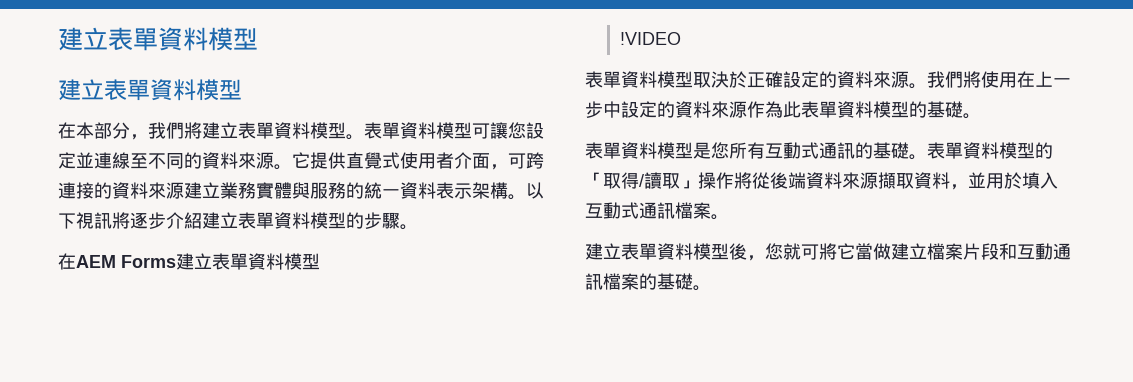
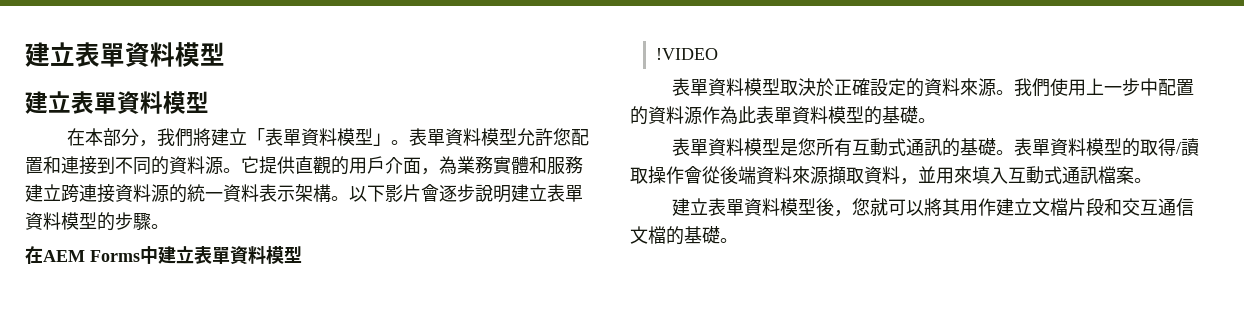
[238,122,544,140] [58,152,148,169] 表單資料模型。表單資料模型可讓您設定並連線至 -> [247,128,590,146] [25,156,115,175] 「表單資料模型」。表單資料模型允許您配置和連接到
[238,152,256,169] 來 -> (205, 165) none
[364,152,544,170] [58,182,346,199] 覺式使用者介面，可跨連接的資料來源建立業務實體與服務 -> [313,156,583,175] [25,184,169,203] 觀的用戶介面，為業務實體和服務建立跨連接資料源
[76,212,202,229] 視訊將逐步介紹 -> [385,184,511,203] 影片會逐步說明
(176, 261) none -> [140,246,158,264] 中
[963,71,1071,88] [585,101,729,118] 將使用在上一步中設定的資料來 -> [1050,78,1195,96] [630,106,684,125] 使用上一步中配置的資料
[585,172,603,187] 「 -> (1141, 147) none
[680,172,752,189] 」操作將 -> [648,166,702,184] 操作會
[1004,172,1022,189] 於 -> [954,166,972,184] 來
[819,243,1071,260] [585,273,639,290] 將它當做建立檔案片段和互動通訊檔案 -> [906,198,1195,216] [630,226,666,244] 以將其用作建立文檔片段和交互通信文檔

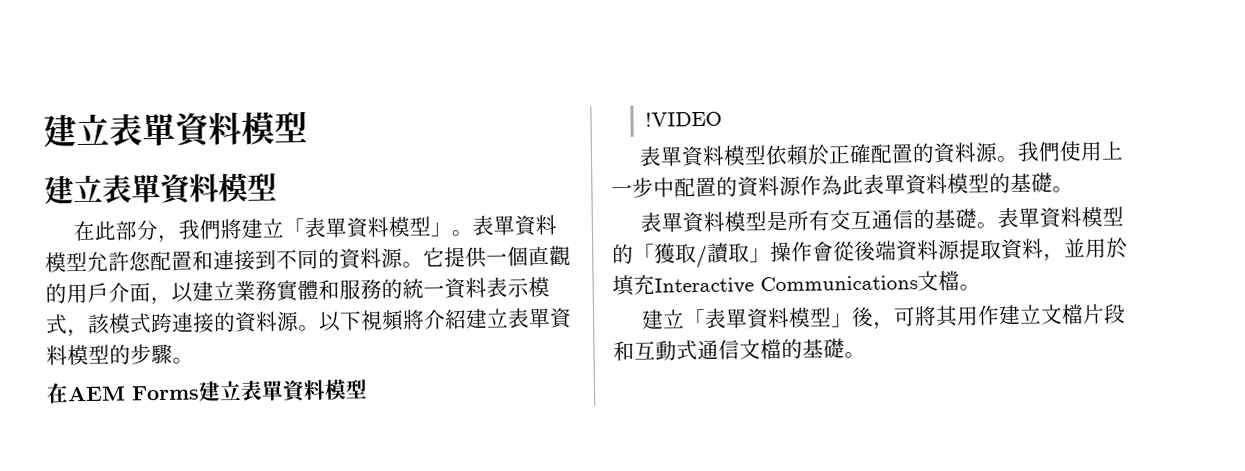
[85,128,104,146] 本 -> [93,220,117,241] 此
(295, 165) none -> [486,246,529,267] 一個
[439,156,457,175] 為 -> [171,281,235,303] 以建立
[25,184,511,203] 建立跨連接資料源的統一資料表示架構。以下影片會逐步說明 -> [381,276,550,300] [45,309,467,338] 的統一資料表示模式，該模式跨連接的資料源。以下視頻將介紹
[140,246,158,264] 中 -> (200, 393) none
[780,78,979,97] 取決於正確設定的資料來 -> [764,142,977,166] 依賴於正確配置的資料
[798,138,943,157] 您所有互動式通訊 -> [786,209,914,231] 所有交互通信
[1140,138,1177,156] 取得 -> [633,243,697,264] 「獲取
(648, 175) none -> [749,248,771,263] 」
[792,166,846,185] 來源擷 -> [938,239,981,260] 源提
[954,166,1134,184] 來填入互動式通訊檔案 -> [1106,237,1128,259] [612,270,960,297] 於填充Interactive Communications文檔
[708,198,925,217] 表單資料模型後，您就可以 -> [682,306,916,330] 「表單資料模型」後，可
[1122,198,1159,216] 交互 -> [634,340,698,361] 互動式

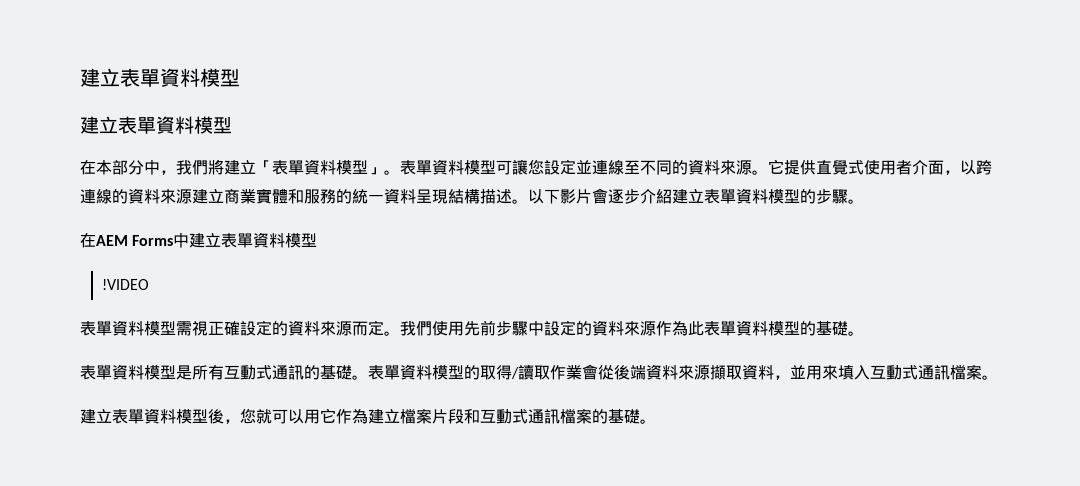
[93,220,159,241] 此部分 -> [96,160,160,175] 本部分中
[87,249,277,272] 允許您配置和連接到 -> [496,159,640,175] 可讓您設定並連線至
(382, 258) none -> [720,160,736,175] 來
[486,245,571,267] [45,280,277,306] 一個直觀的用戶介面，以建立業務 -> [816,159,992,175] [80,188,256,204] 直覺式使用者介面，以跨連線的資料來源建立商業
[486,276,550,298] [45,309,425,338] 表示模式，該模式跨連接的資料源。以下視頻將 -> [416,188,640,204] 呈現結構描述。以下影片會逐步
(200, 393) none -> [173,233,190,248] 中
[764,140,1124,166] [611,175,780,198] 依賴於正確配置的資料源。我們使用上一步中配置的資料 -> [176,320,640,336] 需視正確設定的資料來源而定。我們使用先前步驟中設定的資料來
[828,209,914,231] 交互通信 -> [224,365,304,380] 互動式通訊
[633,243,697,264] 「獲取 -> [480,365,512,380] 取得
[749,241,813,263] 」操作 -> [550,365,582,380] 作業
[938,239,981,260] 源提 -> [678,365,726,380] 來源擷
[1106,237,1128,259] [612,270,960,297] 於填充Interactive Communications文檔 -> [822,365,982,380] 來填入互動式通訊檔案
[682,304,1084,330] 「表單資料模型」後，可將其用作建立文檔 -> [112,408,432,424] 表單資料模型後，您就可以用它作為建立檔案
[718,338,782,360] 信文檔 -> [544,409,592,424] 訊檔案

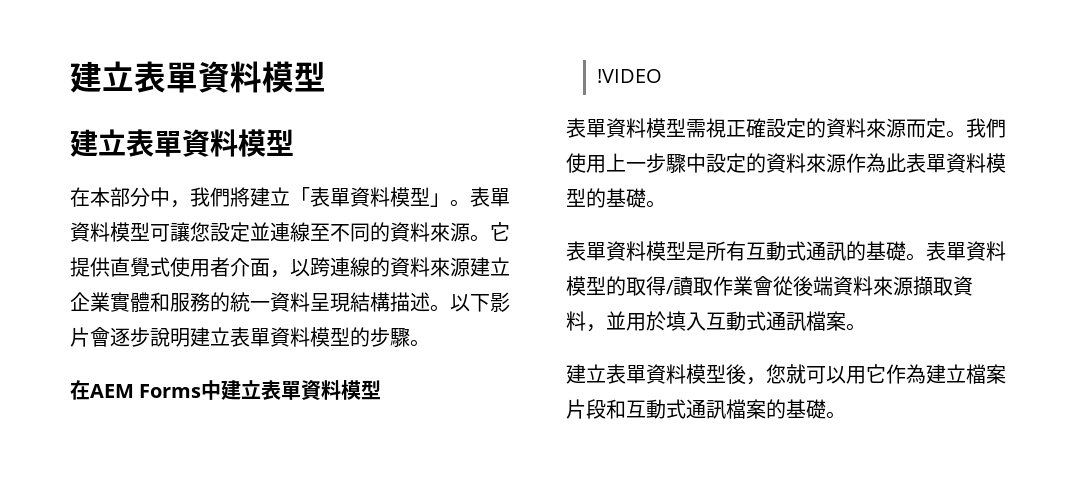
[224,189,240,204] 商 -> [70,292,90,311] 企
[640,189,672,204] 介紹 -> [150,328,190,347] 說明
[464,320,496,336] 先前 -> [606,153,646,172] 上一
[822,365,838,380] 來 -> [646,311,666,331] 於

